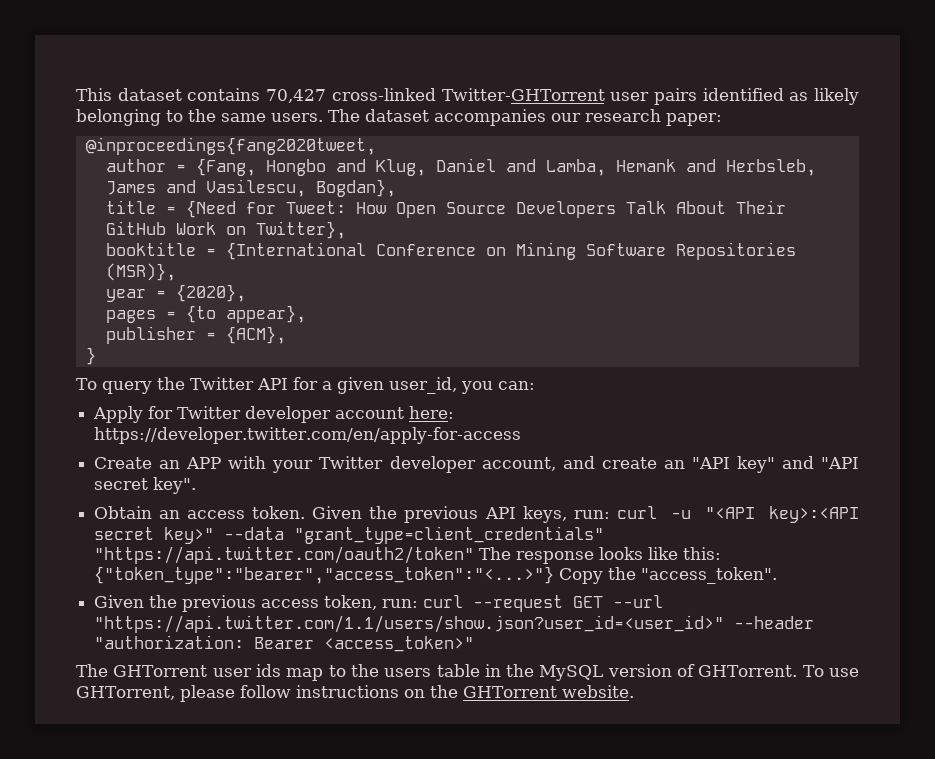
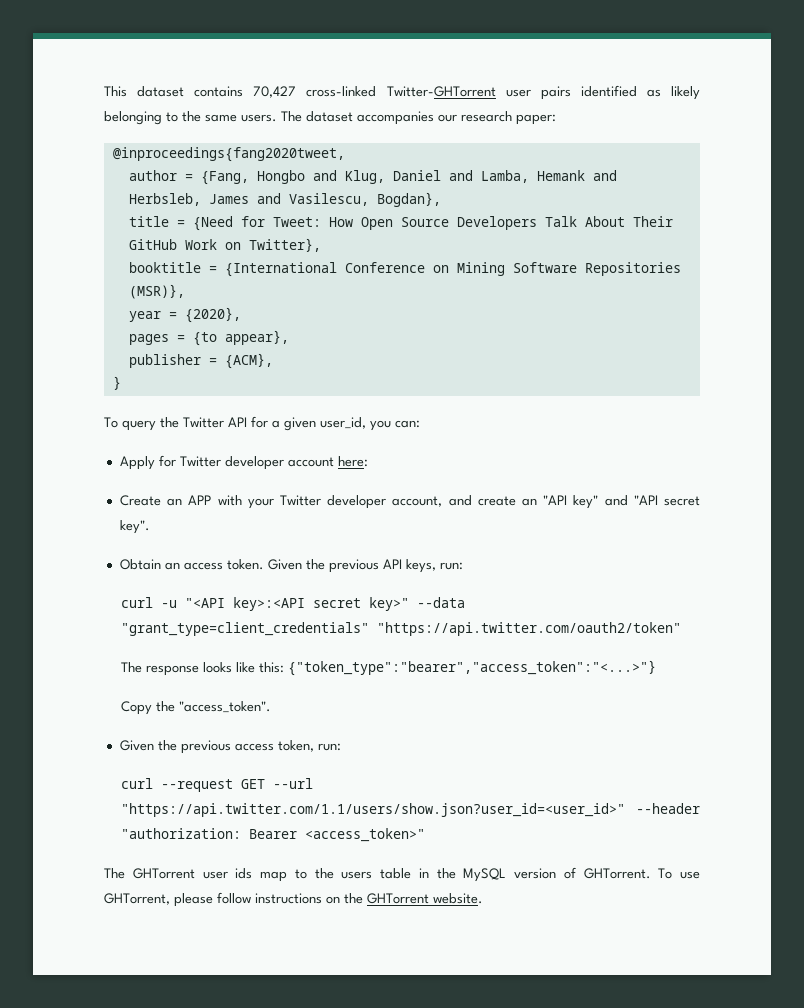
[94,427,522,444] https://developer.twitter.com/en/apply-for-access -> (368, 461) none
(610, 514) none -> (463, 566) //
(475, 555) none -> (681, 629) //
(555, 575) none -> (656, 668) //
(419, 603) none -> (341, 747) //

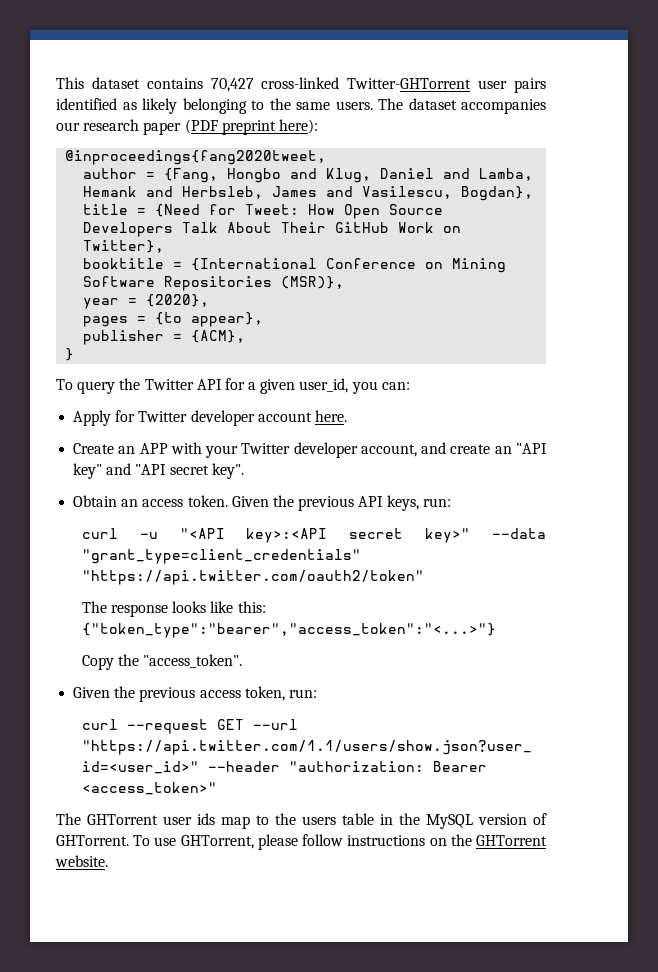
[516,114,556,125] paper: -> [143,119,318,135] paper (PDF preprint here):
[337,456,368,467] here: -> [314,410,347,422] here.

